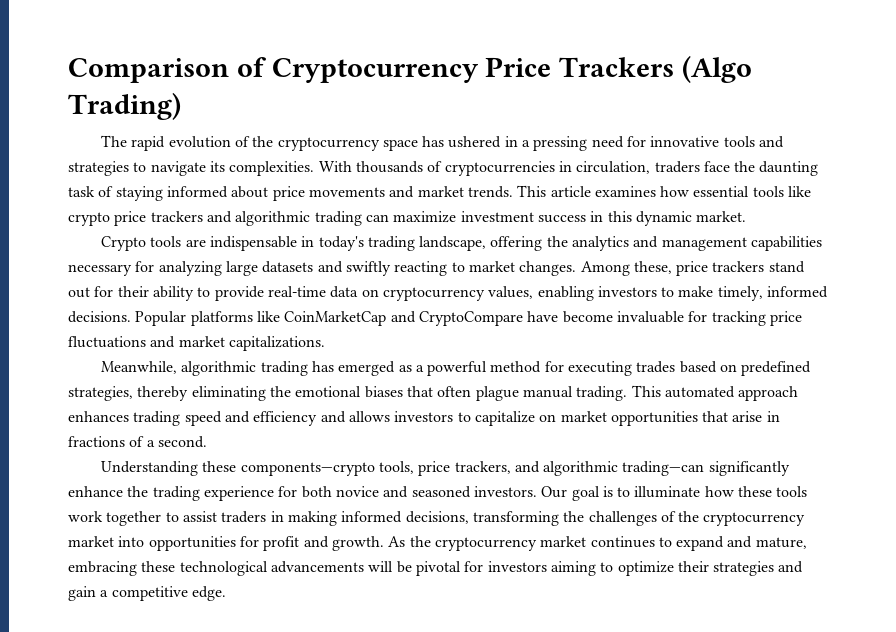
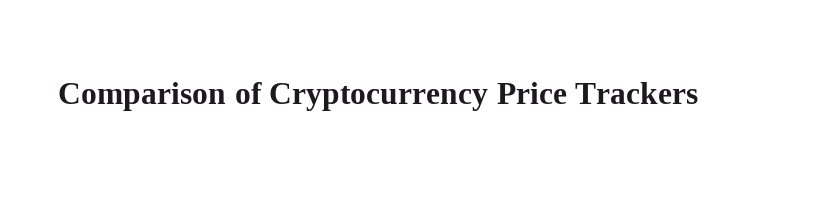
[682,55,753,83] [68,92,181,120] [100,135,785,151] [68,161,819,176] [68,185,812,201] [68,211,747,226] [100,236,823,251] [68,261,805,276] [68,286,829,301] [68,311,802,326] [68,336,325,351] [100,361,812,376] [68,385,799,401] [68,411,780,426] [68,436,207,448] [100,461,790,476] [68,486,808,501] [68,511,806,526] [68,536,807,551] [68,561,804,576] [68,586,226,601] (Algo Trading) // The rapid evolution of the cryptocurrency space has ushered in a pressing need for innovative tools and strategies to navigate its complexities. With thousands of cryptocurrencies in circulation, traders face the daunting task of staying informed about price movements and market trends. This article examines how essential tools like crypto price trackers and algorithmic trading can maximize investment success in this dynamic market. // Crypto tools are indispensable in today's trading landscape, offering the analytics and management capabilities necessary for analyzing large datasets and swiftly reacting to market changes. Among these, price trackers stand out for their ability to provide real-time data on cryptocurrency values, enabling investors to make timely, informed decisions. Popular platforms like CoinMarketCap and CryptoCompare have become invaluable for tracking price fluctuations and market capitalizations. // Meanwhile, algorithmic trading has emerged as a powerful method for executing trades based on predefined strategies, thereby eliminating the emotional biases that often plague manual trading. This automated approach enhances trading speed and efficiency and allows investors to capitalize on market opportunities that arise in fractions of a second. // Understanding these components—crypto tools, price trackers, and algorithmic trading—can significantly enhance the trading experience for both novice and seasoned investors. Our goal is to illuminate how these tools work together to assist traders in making informed decisions, transforming the challenges of the cryptocurrency market into opportunities for profit and growth. As the cryptocurrency market continues to expand and mature, embracing these technological advancements will be pivotal for investors aiming to optimize their strategies and gain a competitive edge. -> (699, 93) none

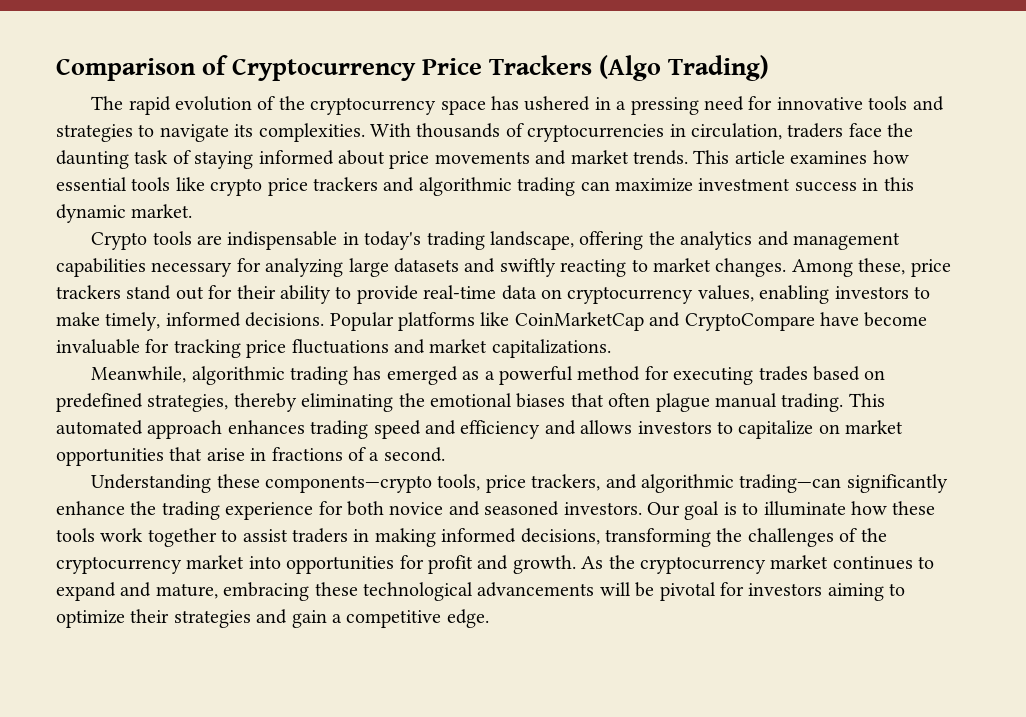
(699, 93) none -> [599,55,769,81] [91,96,944,115] [56,123,914,142] [56,150,909,169] [56,177,914,196] [56,204,193,223] [91,231,900,250] [56,258,951,277] [56,285,930,304] [56,312,928,331] [56,339,611,358] [91,366,886,385] [56,393,885,412] [56,420,904,439] [56,447,445,466] [91,474,948,493] [56,501,936,520] [56,528,887,547] [56,555,935,574] [56,582,906,601] [56,609,489,628] (Algo Trading) // The rapid evolution of the cryptocurrency space has ushered in a pressing need for innovative tools and strategies to navigate its complexities. With thousands of cryptocurrencies in circulation, traders face the daunting task of staying informed about price movements and market trends. This article examines how essential tools like crypto price trackers and algorithmic trading can maximize investment success in this dynamic market. // Crypto tools are indispensable in today's trading landscape, offering the analytics and management capabilities necessary for analyzing large datasets and swiftly reacting to market changes. Among these, price trackers stand out for their ability to provide real-time data on cryptocurrency values, enabling investors to make timely, informed decisions. Popular platforms like CoinMarketCap and CryptoCompare have become invaluable for tracking price fluctuations and market capitalizations. // Meanwhile, algorithmic trading has emerged as a powerful method for executing trades based on predefined strategies, thereby eliminating the emotional biases that often plague manual trading. This automated approach enhances trading speed and efficiency and allows investors to capitalize on market opportunities that arise in fractions of a second. // Understanding these components—crypto tools, price trackers, and algorithmic trading—can significantly enhance the trading experience for both novice and seasoned investors. Our goal is to illuminate how these tools work together to assist traders in making informed decisions, transforming the challenges of the cryptocurrency market into opportunities for profit and growth. As the cryptocurrency market continues to expand and mature, embracing these technological advancements will be pivotal for investors aiming to optimize their strategies and gain a competitive edge.

